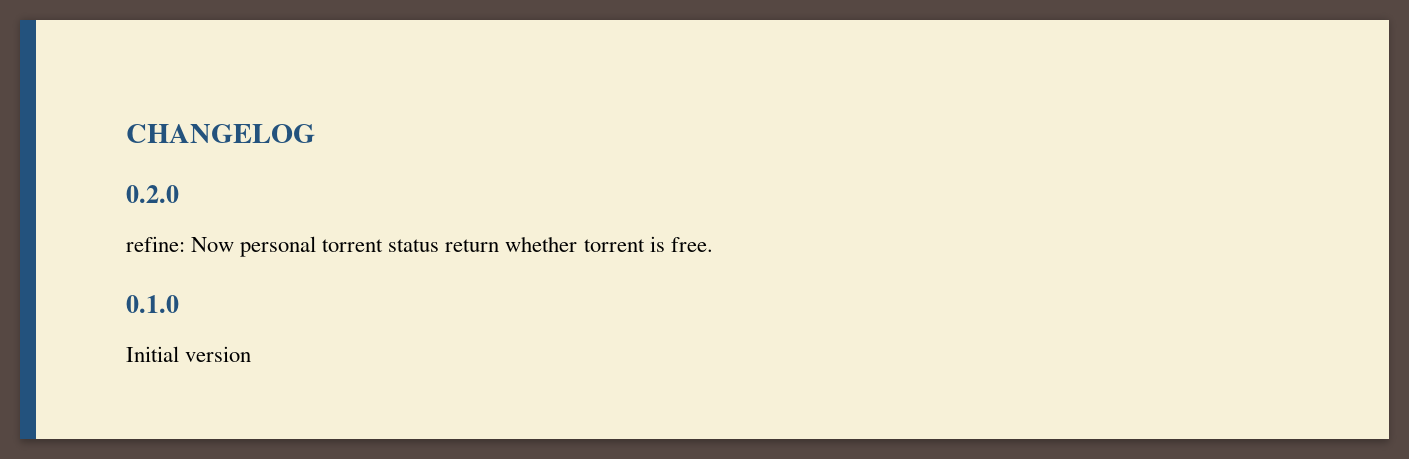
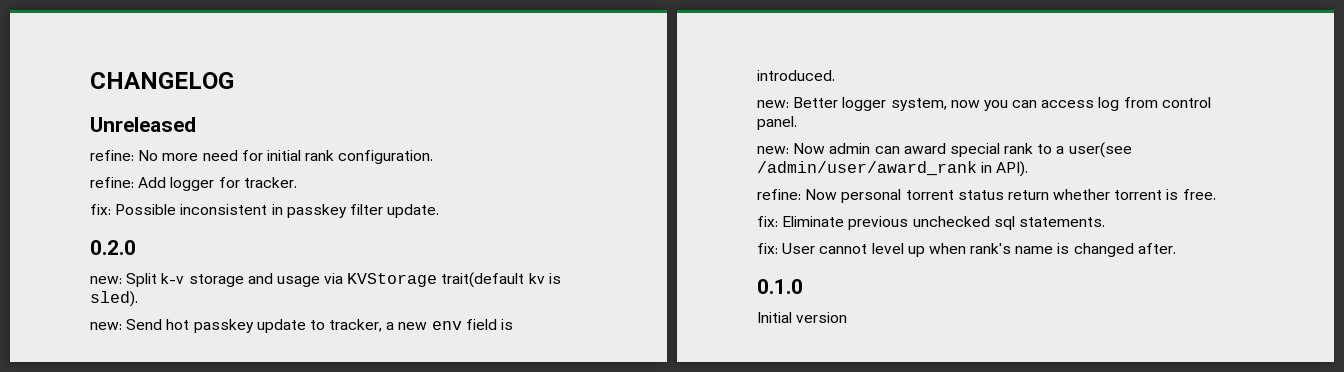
[126,185,179,203] 0.2.0 -> [90,117,196,132] [90,150,434,164] [90,177,297,191] [90,204,440,218] [90,240,136,255] [90,272,561,288] [90,291,138,307] [90,319,514,333] [757,70,835,81] [757,97,1211,111] [757,116,797,130] [757,142,1132,158] [757,161,1029,177] Unreleased // refine: No more need for initial rank configuration. // refine: Add logger for tracker. // fix: Possible inconsistent in passkey filter update. // 0.2.0 // new: Split k-v storage and usage via KVStorage trait(default kv is sled). // new: Send hot passkey update to tracker, a new env field is introduced. // new: Better logger system, now you can access log from control panel. // new: Now admin can award special rank to a user(see /admin/user/award_rank in API).
(713, 244) none -> [757,216,1105,230] [757,243,1176,257] // fix: Eliminate previous unchecked sql statements. // fix: User cannot level up when rank's name is changed after.

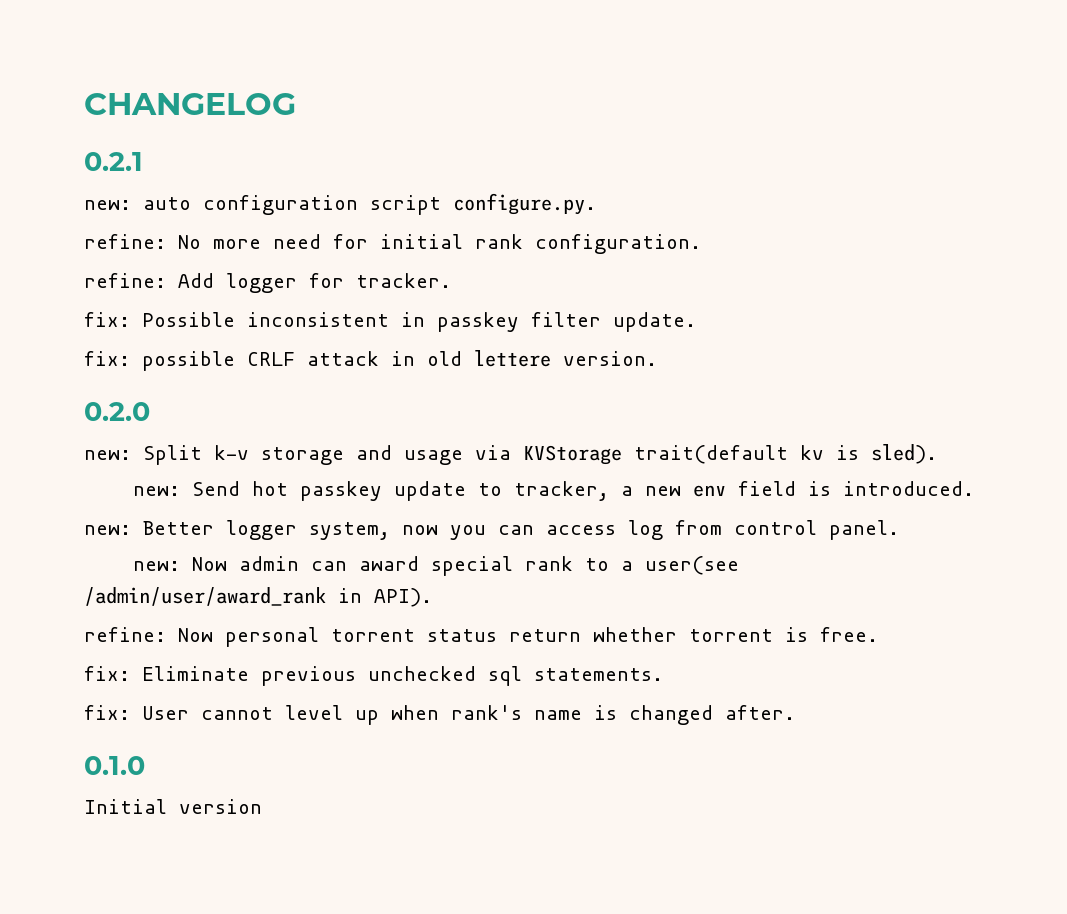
[90,117,196,132] Unreleased -> [84,152,143,171] [84,193,596,215] 0.2.1 // new: auto configuration script configure.py.
(440, 211) none -> [84,350,657,371] // fix: possible CRLF attack in old lettere version.

